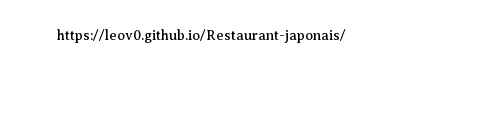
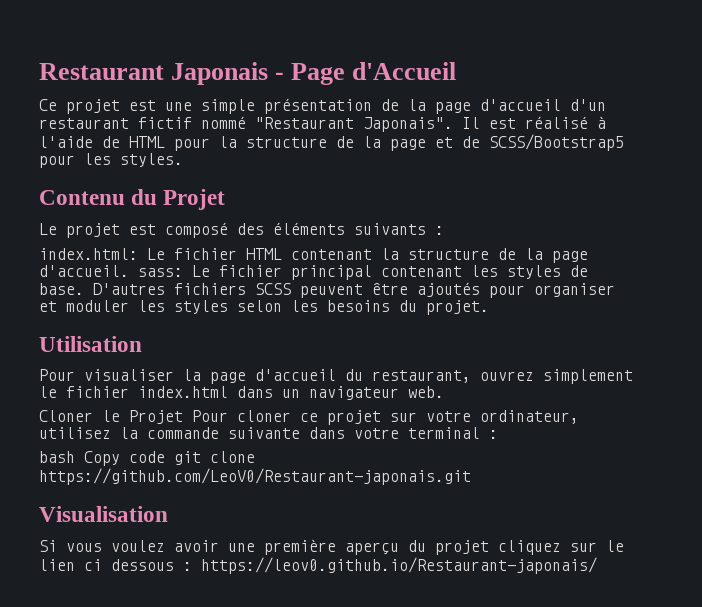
(57, 36) none -> [39,62,457,85] [39,98,606,114] [39,116,606,132] [39,134,624,151] [39,153,183,168] [39,189,226,210] [39,222,444,238] [39,248,588,263] [39,265,588,280] [39,282,615,298] [39,300,489,315] [39,336,142,352] [39,369,633,384] [39,386,444,400] [39,410,579,425] [39,427,498,439] [39,451,255,466] [39,468,471,485] [39,506,168,522] [39,539,624,555] [39,559,192,571] Restaurant Japonais - Page d'Accueil // Ce projet est une simple présentation de la page d'accueil d'un restaurant fictif nommé "Restaurant Japonais". Il est réalisé à l'aide de HTML pour la structure de la page et de SCSS/Bootstrap5 pour les styles. // Contenu du Projet // Le projet est composé des éléments suivants : // index.html: Le fichier HTML contenant la structure de la page d'accueil. sass: Le fichier principal contenant les styles de base. D'autres fichiers SCSS peuvent être ajoutés pour organiser et moduler les styles selon les besoins du projet. // Utilisation // Pour visualiser la page d'accueil du restaurant, ouvrez simplement le fichier index.html dans un navigateur web. // Cloner le Projet Pour cloner ce projet sur votre ordinateur, utilisez la commande suivante dans votre terminal : // bash Copy code git clone https://github.com/LeoV0/Restaurant-japonais.git // Visualisation // Si vous voulez avoir une première aperçu du projet cliquez sur le lien ci dessous :

